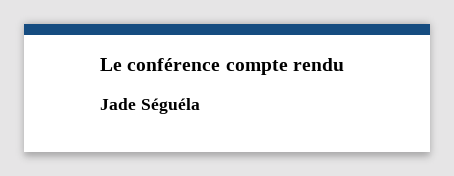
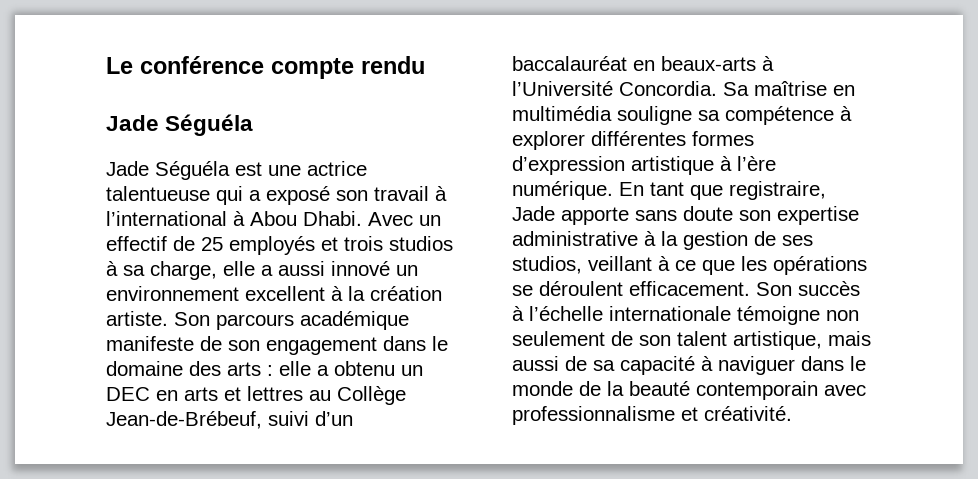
(200, 106) none -> [106,161,367,180] [106,186,447,205] [106,211,441,226] [106,236,453,255] [106,261,418,280] [106,286,442,301] [106,311,409,330] [106,336,448,355] [106,361,423,376] [106,386,406,405] [106,411,353,429] [512,56,774,71] [512,81,855,96] [512,106,852,125] [512,131,754,150] [512,156,776,175] [512,181,826,200] [512,206,859,225] [512,231,813,250] [512,256,867,275] [512,281,860,296] [512,306,859,325] [512,331,871,350] [512,356,866,375] [512,381,866,400] [512,406,792,425] // Jade Séguéla est une actrice talentueuse qui a exposé son travail à l’international à Abou Dhabi. Avec un effectif de 25 employés et trois studios à sa charge, elle a aussi innové un environnement excellent à la création artiste. Son parcours académique manifeste de son engagement dans le domaine des arts : elle a obtenu un DEC en arts et lettres au Collège Jean-de-Brébeuf, suivi d’un baccalauréat en beaux-arts à l’Université Concordia. Sa maîtrise en multimédia souligne sa compétence à explorer différentes formes d’expression artistique à l’ère numérique. En tant que registraire, Jade apporte sans doute son expertise administrative à la gestion de ses studios, veillant à ce que les opérations se déroulent efficacement. Son succès à l’échelle internationale témoigne non seulement de son talent artistique, mais aussi de sa capacité à naviguer dans le monde de la beauté contemporain avec professionnalisme et créativité.

